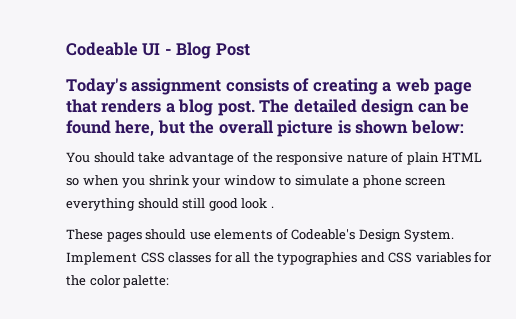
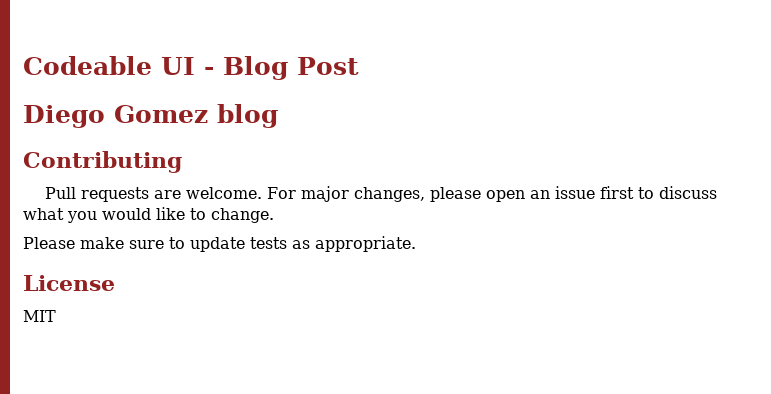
[66,78,473,95] [66,99,470,116] [66,120,464,137] [66,151,483,165] [66,175,447,188] [66,198,274,211] [66,228,455,242] [66,251,493,265] [66,275,170,288] Today's assignment consists of creating a web page that renders a blog post. The detailed design can be found here, but the overall picture is shown below: // You should take advantage of the responsive nature of plain HTML so when you shrink your window to simulate a phone screen everything should still good look . // These pages should use elements of Codeable's Design System. Implement CSS classes for all the typographies and CSS variables for the color palette: -> [23,104,278,128] [23,151,182,173] [45,186,718,202] [23,207,274,223] [23,236,416,252] [23,275,115,291] [23,310,56,322] Diego Gomez blog // Contributing // Pull requests are welcome. For major changes, please open an issue first to discuss what you would like to change. // Please make sure to update tests as appropriate. // License // MIT

